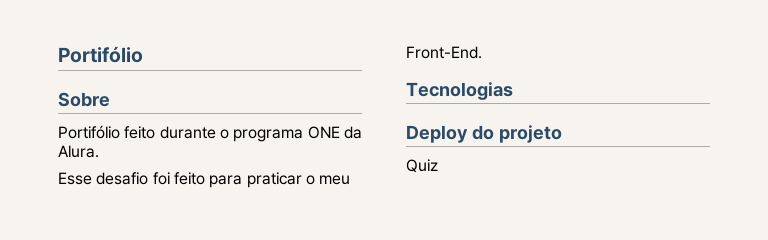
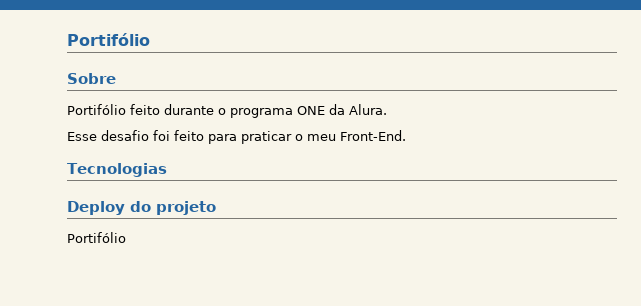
[406,159,438,173] Quiz -> [67,232,126,243] Portifólio

